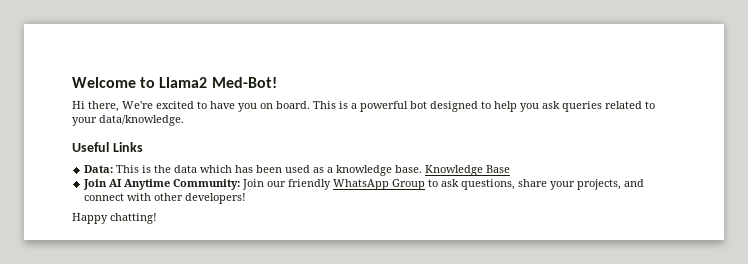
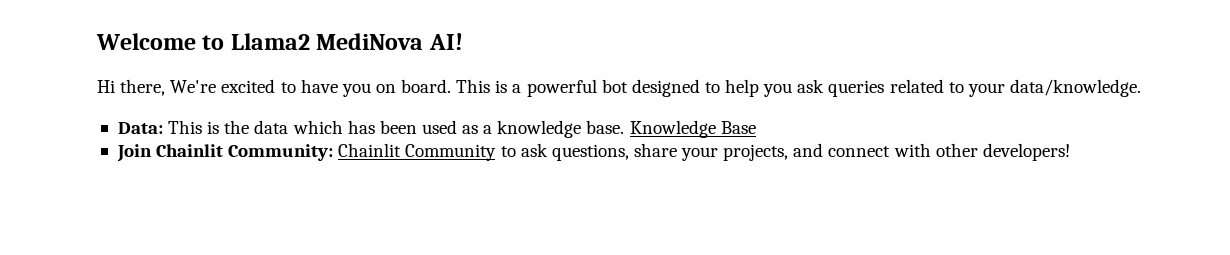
[211,77,277,88] Med-Bot! -> [316,33,463,50] MediNova AI!
[72,142,143,152] // Useful Links -> (1141, 88) none
[109,179,426,190] AI Anytime Community: Join our friendly WhatsApp Group -> [156,143,497,161] Chainlit Community: Chainlit Community
[72,213,157,224] // Happy chatting! -> (1070, 152) none

